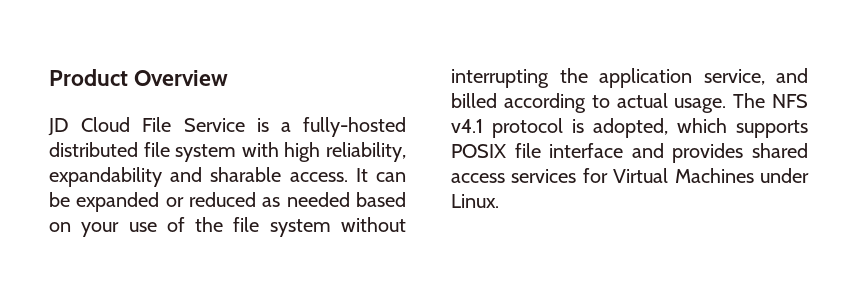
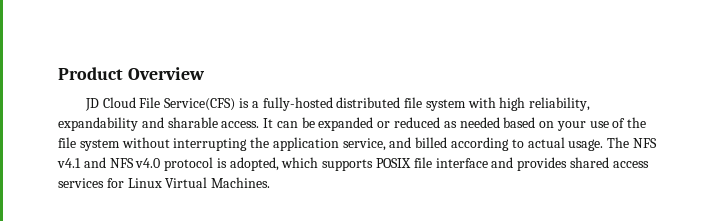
[183,118,245,132] Service -> [164,98,236,111] Service(CFS)
(483, 126) none -> [83,157,161,168] and NFS v4.0
[613,168,809,183] [451,194,499,208] Virtual Machines under Linux. -> [127,177,271,188] Linux Virtual Machines.

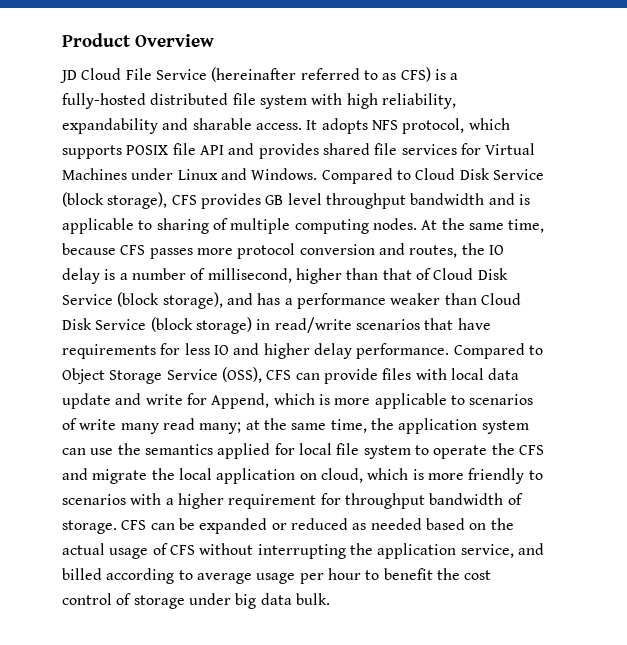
[164,98,236,111] Service(CFS) -> [155,67,431,82] Service (hereinafter referred to as CFS)
(274, 123) none -> [321,118,510,134] [62,143,536,159] [62,168,544,184] [62,192,530,209] [62,218,545,234] [62,243,504,259] [62,268,508,284] [62,292,521,309] [62,317,491,334] [62,343,543,359] [62,367,520,384] [62,393,534,409] [62,418,529,434] [62,443,544,459] [62,468,543,484] [62,493,523,509] [62,520,147,534] adopts NFS protocol, which supports POSIX file API and provides shared file services for Virtual Machines under Linux and Windows. Compared to Cloud Disk Service (block storage), CFS provides GB level throughput bandwidth and is applicable to sharing of multiple computing nodes. At the same time, because CFS passes more protocol conversion and routes, the IO delay is a number of millisecond, higher than that of Cloud Disk Service (block storage), and has a performance weaker than Cloud Disk Service (block storage) in read/write scenarios that have requirements for less IO and higher delay performance. Compared to Object Storage Service (OSS), CFS can provide files with local data update and write for Append, which is more applicable to scenarios of write many read many; at the same time, the application system can use the semantics applied for local file system to operate the CFS and migrate the local application on cloud, which is more friendly to scenarios with a higher requirement for throughput bandwidth of storage. CFS
[556,117,647,131] [58,137,120,151] your use of the file system -> [490,518,514,530] [62,543,195,559] the actual usage of CFS
[527,137,657,151] [57,157,649,171] [58,177,271,188] actual usage. The NFS v4.1 and NFS v4.0 protocol is adopted, which supports POSIX file interface and provides shared access services for Linux Virtual Machines. -> [196,568,492,584] [62,593,330,609] average usage per hour to benefit the cost control of storage under big data bulk.

